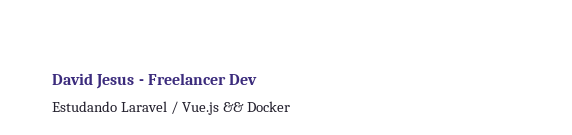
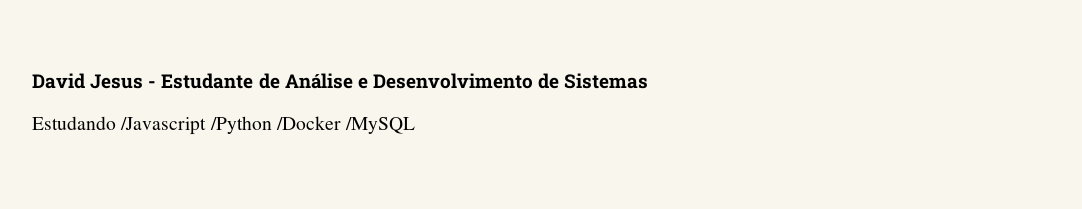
[147,73,258,85] [52,101,290,115] Freelancer Dev // Estudando Laravel / Vue.js && Docker -> [161,73,649,89] [32,116,416,135] Estudante de Análise e Desenvolvimento de Sistemas // Estudando /Javascript /Python /Docker /MySQL

